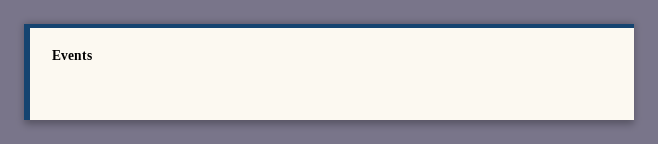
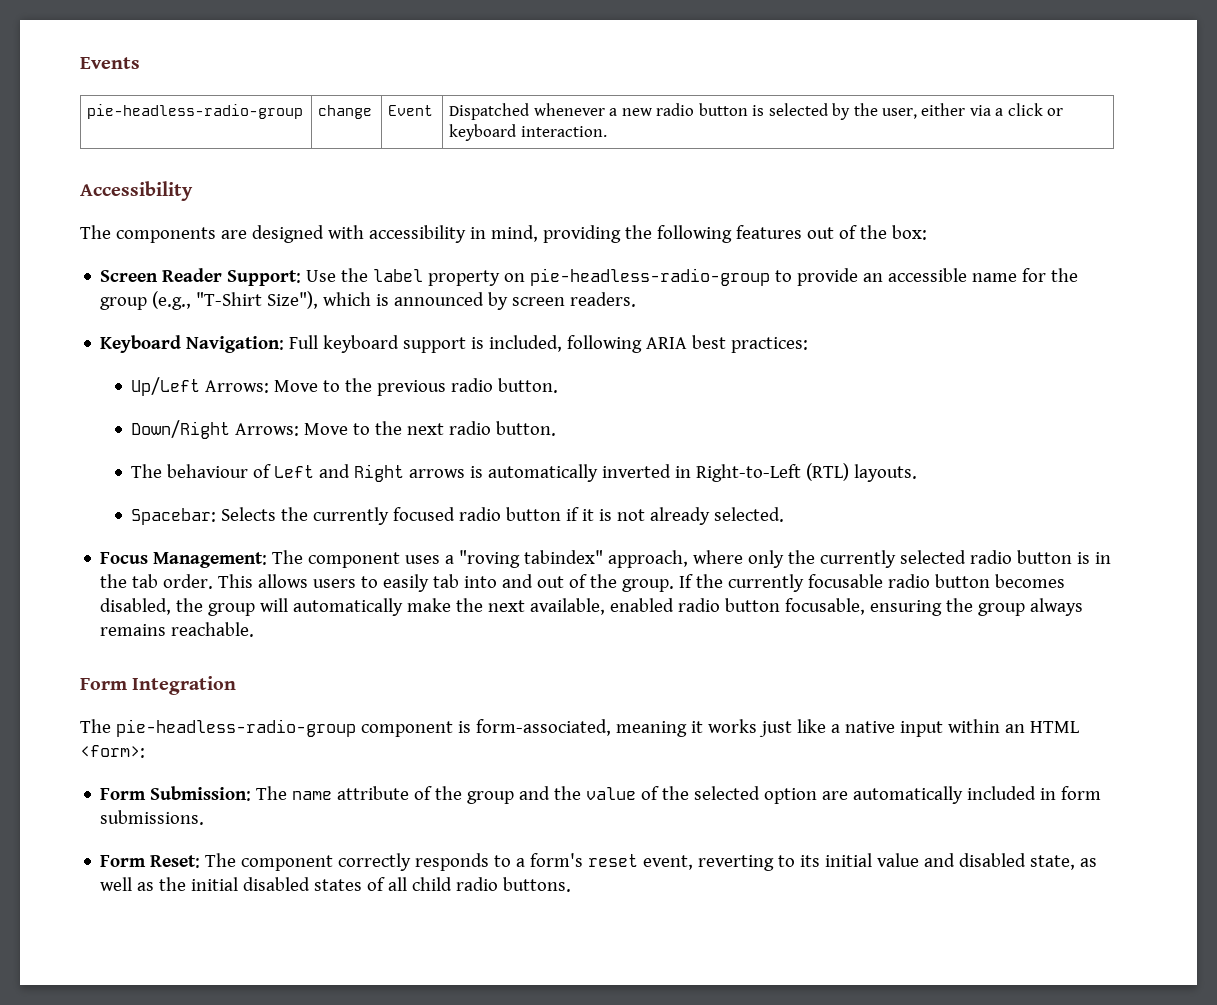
(92, 55) none -> [87,104,304,119] [318,105,373,119] [388,105,434,116] [449,103,1064,120] [449,124,607,141] [80,181,193,201] [80,225,927,243] [100,268,1079,286] [100,291,637,310] [100,335,809,353] [131,377,559,396] [131,420,557,439] [131,463,918,482] [131,507,785,525] [100,550,1112,568] [100,574,1066,592] [100,598,1084,616] [100,622,255,637] [80,676,237,695] [80,719,1079,737] [80,745,145,758] [100,786,1102,804] [100,810,205,825] [100,853,1098,871] [100,877,572,892] // pie-headless-radio-group | change | Event | Dispatched whenever a new radio button is selected by the user, either via a click or keyboard interaction. // Accessibility // The components are designed with accessibility in mind, providing the following features out of the box: // Screen Reader Support: Use the label property on pie-headless-radio-group to provide an accessible name for the group (e.g., "T-Shirt Size"), which is announced by screen readers. // Keyboard Navigation: Full keyboard support is included, following ARIA best practices: // Up/Left Arrows: Move to the previous radio button. // Down/Right Arrows: Move to the next radio button. // The behaviour of Left and Right arrows is automatically inverted in Right-to-Left (RTL) layouts. // Spacebar: Selects the currently focused radio button if it is not already selected. // Focus Management: The component uses a "roving tabindex" approach, where only the currently selected radio button is in the tab order. This allows users to easily tab into and out of the group. If the currently focusable radio button becomes disabled, the group will automatically make the next available, enabled radio button focusable, ensuring the group always remains reachable. // Form Integration // The pie-headless-radio-group component is form-associated, meaning it works just like a native input within an HTML <form>: // Form Submission: The name attribute of the group and the value of the selected option are automatically included in form submissions. // Form Reset: The component correctly responds to a form's reset event, reverting to its initial value and disabled state, as well as the initial disabled states of all child radio buttons.

